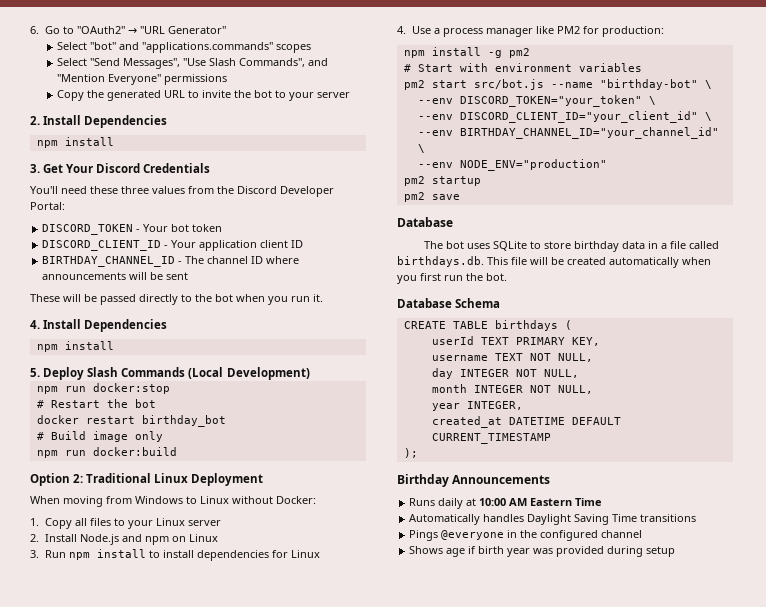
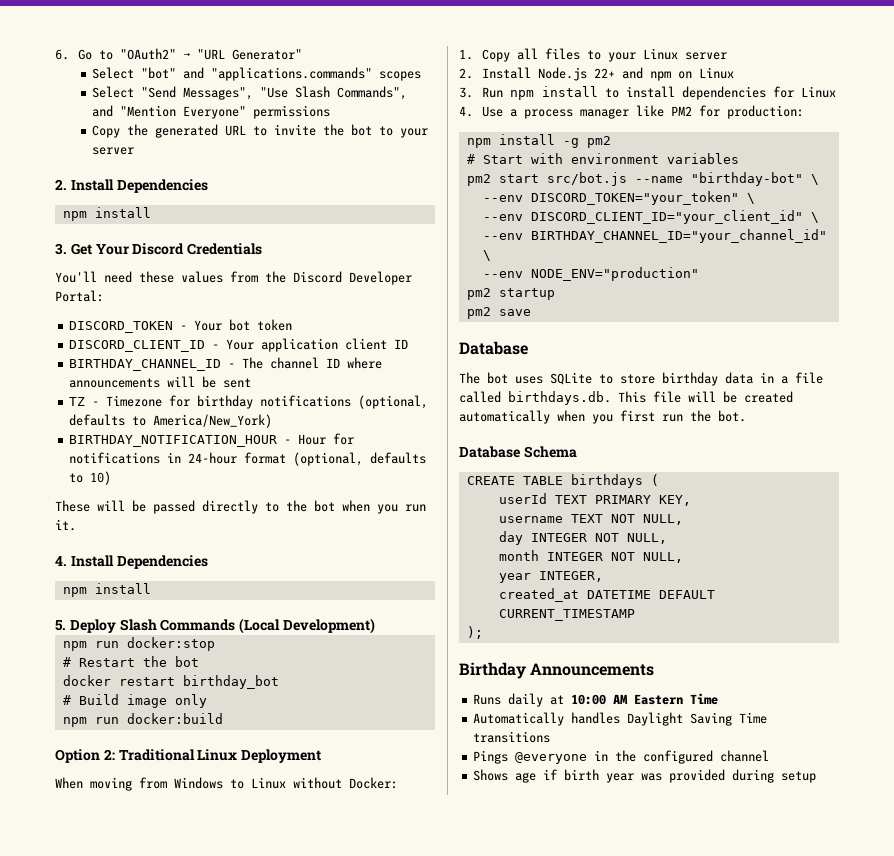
[121,186,149,194] three -> (174, 277) none
(189, 276) none -> [69,395,429,409] [69,414,273,428] [69,433,355,447] [69,452,427,466] [69,471,112,485] // TZ - Timezone for birthday notifications (optional, defaults to America/New_York) // BIRTHDAY_NOTIFICATION_HOUR - Hour for notifications in 24-hour format (optional, defaults to 10)
(119, 539) none -> [593,68,615,78] 22+

